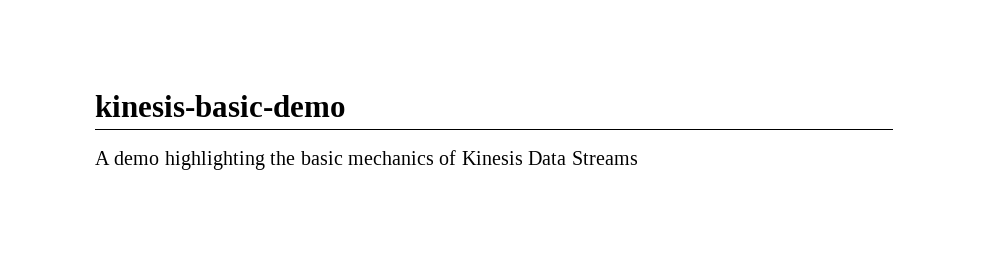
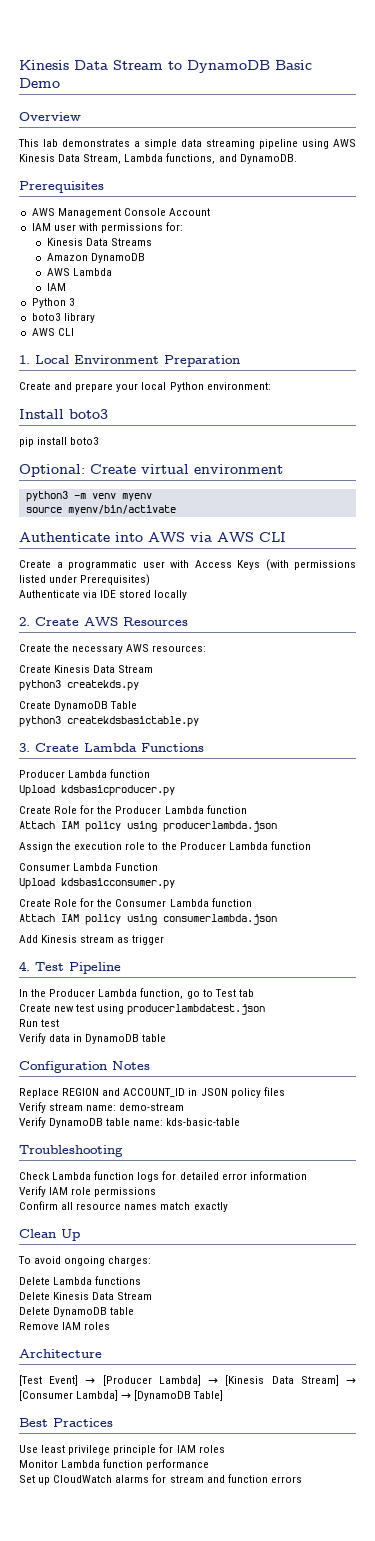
[95,95,346,117] [95,150,638,170] kinesis-basic-demo // A demo highlighting the basic mechanics of Kinesis Data Streams -> [19,60,312,73] [19,78,60,88] [19,112,81,121] [18,139,356,149] [19,153,297,164] [19,181,104,193] [31,208,210,218] [31,222,184,233] [46,238,152,246] [46,253,145,263] [46,268,112,276] [46,283,66,291] [31,298,75,308] [31,313,95,323] [31,328,74,336] [19,355,240,367] [19,382,271,392] [19,409,108,419] [19,437,100,447] [19,464,283,477] [25,491,152,502] [25,505,176,515] [19,532,286,542] [19,559,356,571] [19,574,151,586] [19,590,188,600] [19,617,188,626] [19,644,207,654] [19,665,154,673] [19,680,139,691] [19,701,138,711] [19,716,199,727] [19,743,204,752] [19,769,151,778] [19,785,175,796] [19,805,247,814] [19,821,277,832] [19,841,311,852] [19,863,159,871] [19,878,175,889] [19,898,252,907] [19,914,277,925] [19,935,165,945] [19,961,121,974] [19,988,254,999] [19,1004,266,1015] [19,1019,60,1027] [19,1033,167,1044] [19,1061,150,1073] [19,1087,285,1098] [19,1102,185,1113] [19,1117,241,1128] [19,1145,123,1157] [19,1171,307,1182] [19,1186,157,1197] [19,1201,228,1212] [19,1229,80,1241] [18,1256,152,1266] [19,1276,142,1285] [19,1292,153,1300] [19,1307,135,1317] [19,1322,111,1330] [19,1349,102,1358] [19,1375,356,1386] [19,1390,224,1401] [19,1418,113,1427] [19,1444,225,1455] [19,1459,210,1470] [19,1474,302,1485] Kinesis Data Stream to DynamoDB Basic Demo // Overview // This lab demonstrates a simple data streaming pipeline using AWS Kinesis Data Stream, Lambda functions, and DynamoDB. // Prerequisites // AWS Management Console Account // IAM user with permissions for: // Kinesis Data Streams // Amazon DynamoDB // AWS Lambda // IAM // Python 3 // boto3 library // AWS CLI // 1. Local Environment Preparation // Create and prepare your local Python environment: // Install boto3 // pip install boto3 // Optional: Create virtual environment // python3 -m venv myenv // source myenv/bin/activate // Authenticate into AWS via AWS CLI // Create a programmatic user with Access Keys (with permissions listed under Prerequisites) // Authenticate via IDE stored locally // 2. Create AWS Resources // Create the necessary AWS resources: // Create Kinesis Data Stream // python3 createkds.py // Create DynamoDB Table // python3 createkdsbasictable.py // 3. Create Lambda Functions // Producer Lambda function // Upload kdsbasicproducer.py // Create Role for the Producer Lambda function // Attach IAM policy using producerlambda.json // Assign the execution role to the Producer Lambda function // Consumer Lambda Function // Upload kdsbasicconsumer.py // Create Role for the Consumer Lambda function // Attach IAM policy using consumerlambda.json // Add Kinesis stream as trigger // 4. Test Pipeline // In the Producer Lambda function, go to Test tab // Create new test using producerlambdatest.json // Run test // Verify data in DynamoDB table // Configuration Notes // Replace REGION and ACCOUNT_ID in JSON policy files // Verify stream name: demo-stream // Verify DynamoDB table name: kds-basic-table // Troubleshooting // Check Lambda function logs for detailed error information // Verify IAM role permissions // Confirm all resource names match exactly // Clean Up // To avoid ongoing charges: // Delete Lambda functions // Delete Kinesis Data Stream // Delete DynamoDB table // Remove IAM roles // Architecture // [Test Event] → [Producer Lambda] → [Kinesis Data Stream] → [Consumer Lambda] → [DynamoDB Table] // Best Practices // Use least privilege principle for IAM roles // Monitor Lambda function performance // Set up CloudWatch alarms for stream and function errors

